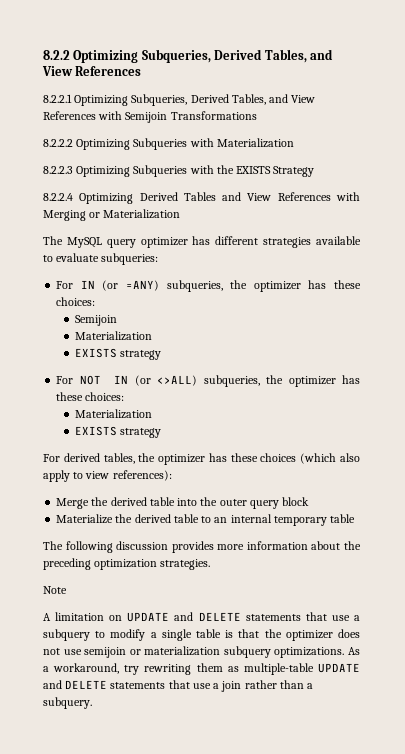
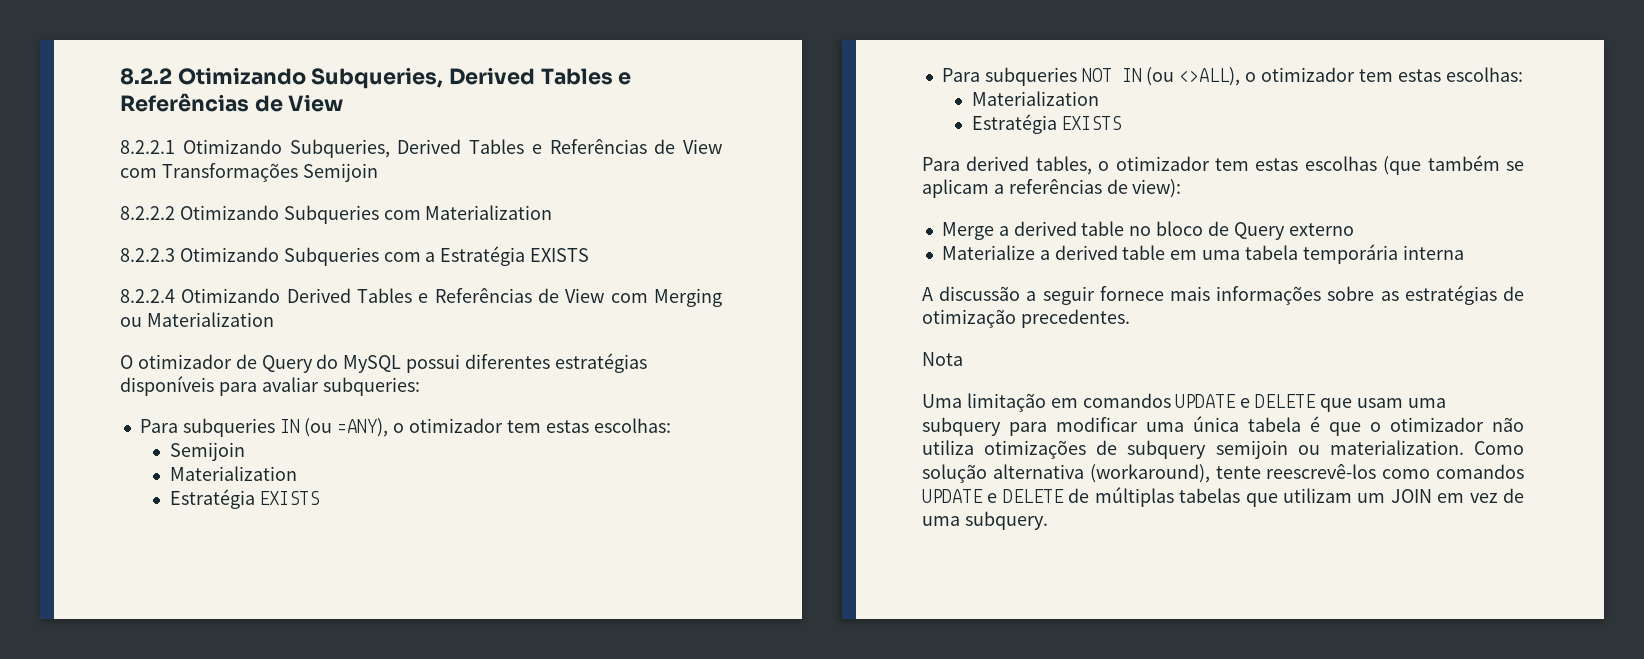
[73,49,333,63] [42,66,142,76] Optimizing Subqueries, Derived Tables, and View References -> [177,67,632,89] [120,93,344,112] Otimizando Subqueries, Derived Tables e Referências de View
[74,94,316,106] [43,111,257,123] Optimizing Subqueries, Derived Tables, and View References with Semijoin Transformations -> [182,139,722,158] [120,163,378,182] Otimizando Subqueries, Derived Tables e Referências de View com Transformações Semijoin
[76,138,214,150] Optimizing Subqueries with -> [179,205,421,224] Otimizando Subqueries com
[76,165,315,177] Optimizing Subqueries with the EXISTS Strategy -> [179,246,590,266] Otimizando Subqueries com a Estratégia EXISTS
[79,192,360,204] [43,209,181,221] [43,236,361,248] [43,253,159,265] [56,280,361,292] [56,297,96,306] Optimizing Derived Tables and View References with Merging or Materialization // The MySQL query optimizer has different strategies available to evaluate subqueries: // For IN (or =ANY) subqueries, the optimizer has these choices: -> [181,288,722,307] [120,312,274,327] [120,353,647,373] [120,376,420,396] [139,418,671,437] Otimizando Derived Tables e Referências de View com Merging ou Materialization // O otimizador de Query do MySQL possui diferentes estratégias disponíveis para avaliar subqueries: // Para subqueries IN (ou =ANY), o otimizador tem estas escolhas:
[74,348,162,360] [56,375,360,387] [56,392,125,401] [74,409,152,419] [74,426,162,438] [43,453,360,465] [43,470,172,482] EXISTS strategy // For NOT IN (or <>ALL) subqueries, the optimizer has these choices: // Materialization // EXISTS strategy // For derived tables, the optimizer has these choices (which also apply to view references): -> [169,489,321,509] [941,67,1523,86] [971,91,1099,106] [971,114,1123,134] [922,155,1524,175] [922,179,1182,198] Estratégia EXISTS // Para subqueries NOT IN (ou <>ALL), o otimizador tem estas escolhas: // Materialization // Estratégia EXISTS // Para derived tables, o otimizador tem estas escolhas (que também se aplicam a referências de view):
[91,497,310,509] the derived table into the outer query block -> [998,221,1354,240] a derived table no bloco de Query externo
[115,514,356,526] [43,541,361,553] [43,558,211,570] [43,586,67,594] [43,612,360,622] [43,629,360,641] [43,646,360,658] [43,663,360,675] [43,680,314,692] the derived table to an internal temporary table // The following discussion provides more information about the preceding optimization strategies. // Note // A limitation on UPDATE and DELETE statements that use a subquery to modify a single table is that the optimizer does not use semijoin or materialization subquery optimizations. As a workaround, try rewriting them as multiple-table UPDATE and DELETE statements that use a join rather than a -> [1039,244,1464,264] [922,285,1524,305] [922,309,1130,328] [922,352,963,366] [922,393,1446,412] [922,416,1524,436] [922,440,1524,459] [922,464,1524,483] [922,487,1524,507] [922,516,960,526] a derived table em uma tabela temporária interna // A discussão a seguir fornece mais informações sobre as estratégias de otimização precedentes. // Nota // Uma limitação em comandos UPDATE e DELETE que usam uma subquery para modificar uma única tabela é que o otimizador não utiliza otimizações de subquery semijoin ou materialization. Como solução alternativa (workaround), tente reescrevê-los como comandos UPDATE e DELETE de múltiplas tabelas que utilizam um JOIN em vez de uma

